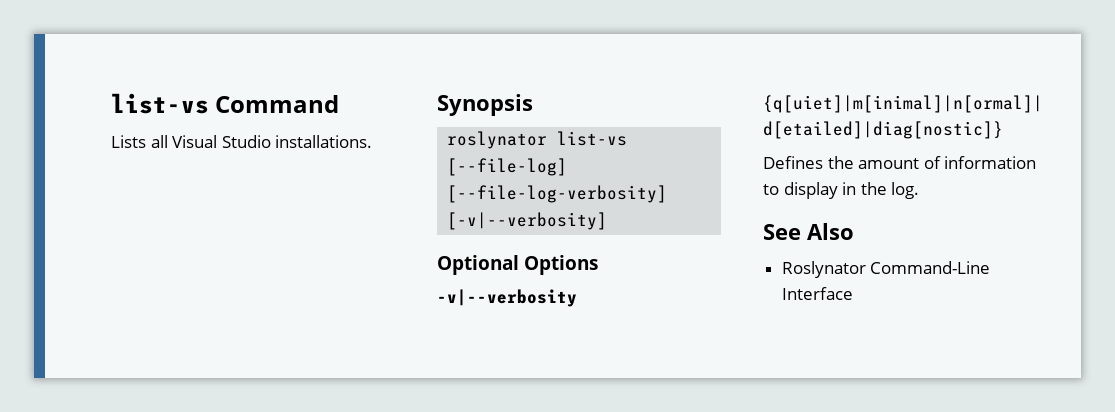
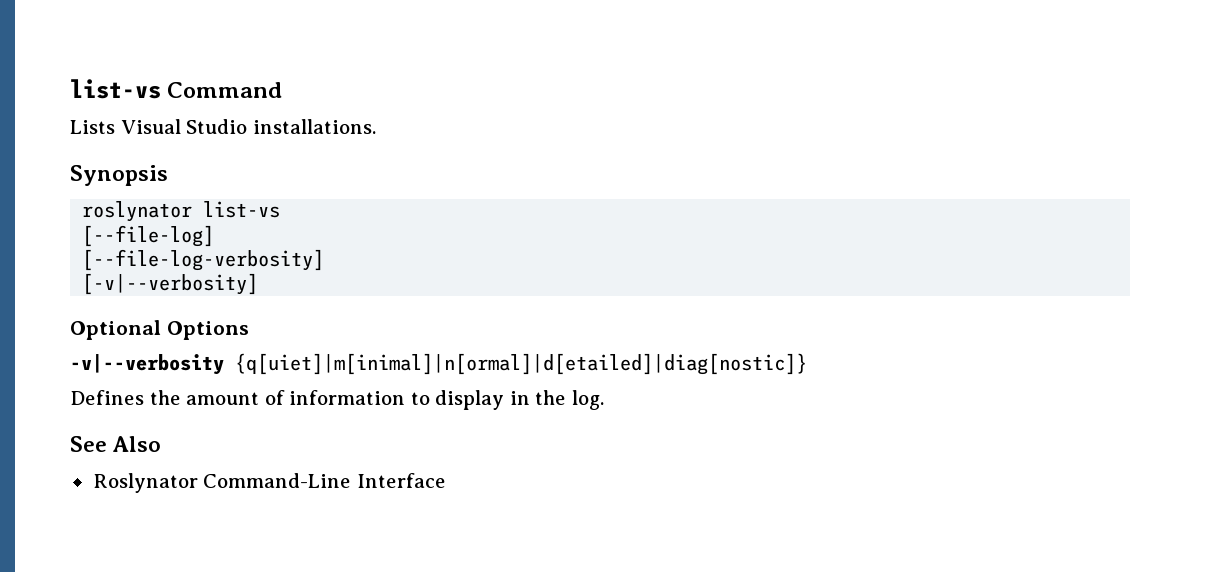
[150,135,168,148] all -> (115, 127) none

